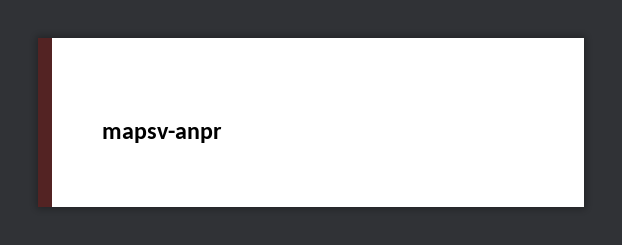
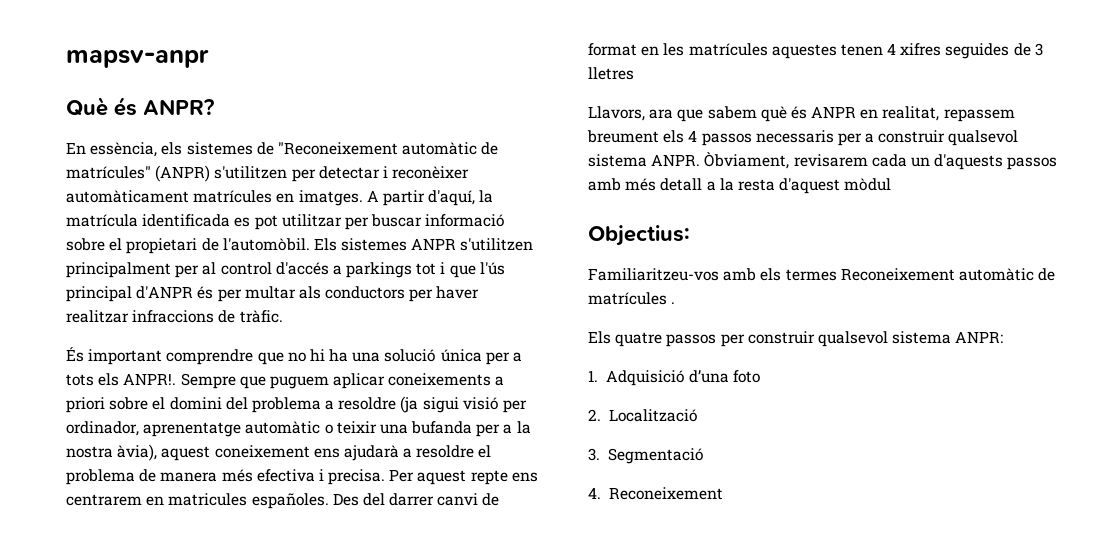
(222, 135) none -> [66,97,214,116] [66,142,499,157] [66,165,470,182] [66,190,494,206] [66,214,506,230] [66,238,534,254] [66,262,505,278] [66,286,480,302] [66,310,283,323] [66,347,523,365] [66,373,505,389] [66,396,528,413] [66,421,531,437] [66,444,492,461] [66,469,538,485] [66,493,500,509] [588,43,1043,59] [588,67,634,80] [588,106,1015,122] [587,130,1019,146] [588,152,1058,170] [588,178,892,194] [588,225,690,246] [588,268,1056,281] [588,292,676,305] [588,331,1004,347] [588,370,761,386] [588,409,698,422] [588,448,704,464] [588,487,723,500] // Què és ANPR? // En essència, els sistemes de "Reconeixement automàtic de matrícules" (ANPR) s'utilitzen per detectar i reconèixer automàticament matrícules en imatges. A partir d'aquí, la matrícula identificada es pot utilitzar per buscar informació sobre el propietari de l'automòbil. Els sistemes ANPR s'utilitzen principalment per al control d'accés a parkings tot i que l'ús principal d'ANPR és per multar als conductors per haver realitzar infraccions de tràfic. // És important comprendre que no hi ha una solució única per a tots els ANPR!. Sempre que puguem aplicar coneixements a priori sobre el domini del problema a resoldre (ja sigui visió per ordinador, aprenentatge automàtic o teixir una bufanda per a la nostra àvia), aquest coneixement ens ajudarà a resoldre el problema de manera més efectiva i precisa. Per aquest repte ens centrarem en matricules españoles. Des del darrer canvi de format en les matrícules aquestes tenen 4 xifres seguides de 3 lletres // Llavors, ara que sabem què és ANPR en realitat, repassem breument els 4 passos necessaris per a construir qualsevol sistema ANPR. Òbviament, revisarem cada un d'aquests passos amb més detall a la resta d'aquest mòdul // Objectius: // Familiaritzeu-vos amb els termes Reconeixement automàtic de matrícules . // Els quatre passos per construir qualsevol sistema ANPR: // 1. Adquisició d’una foto // 2. Localització // 3. Segmentació // 4. Reconeixement

